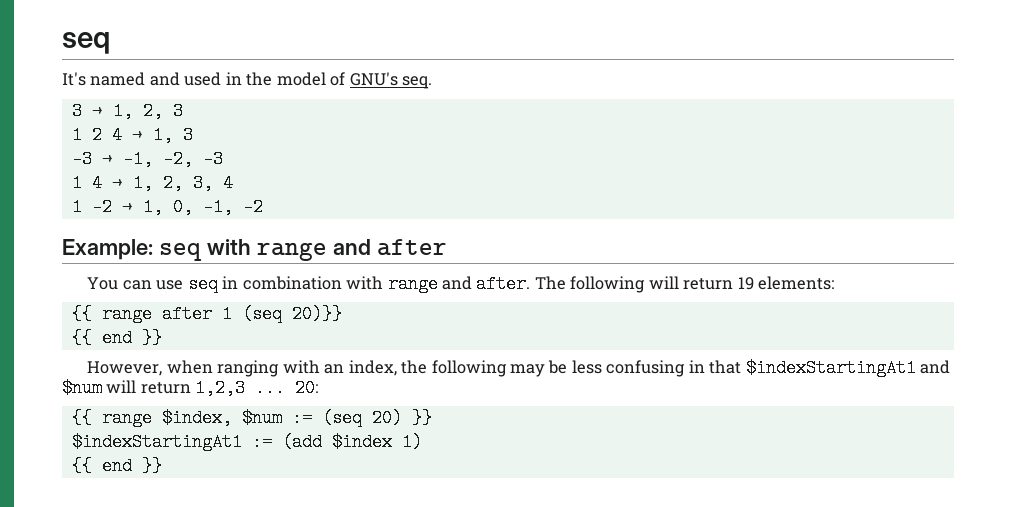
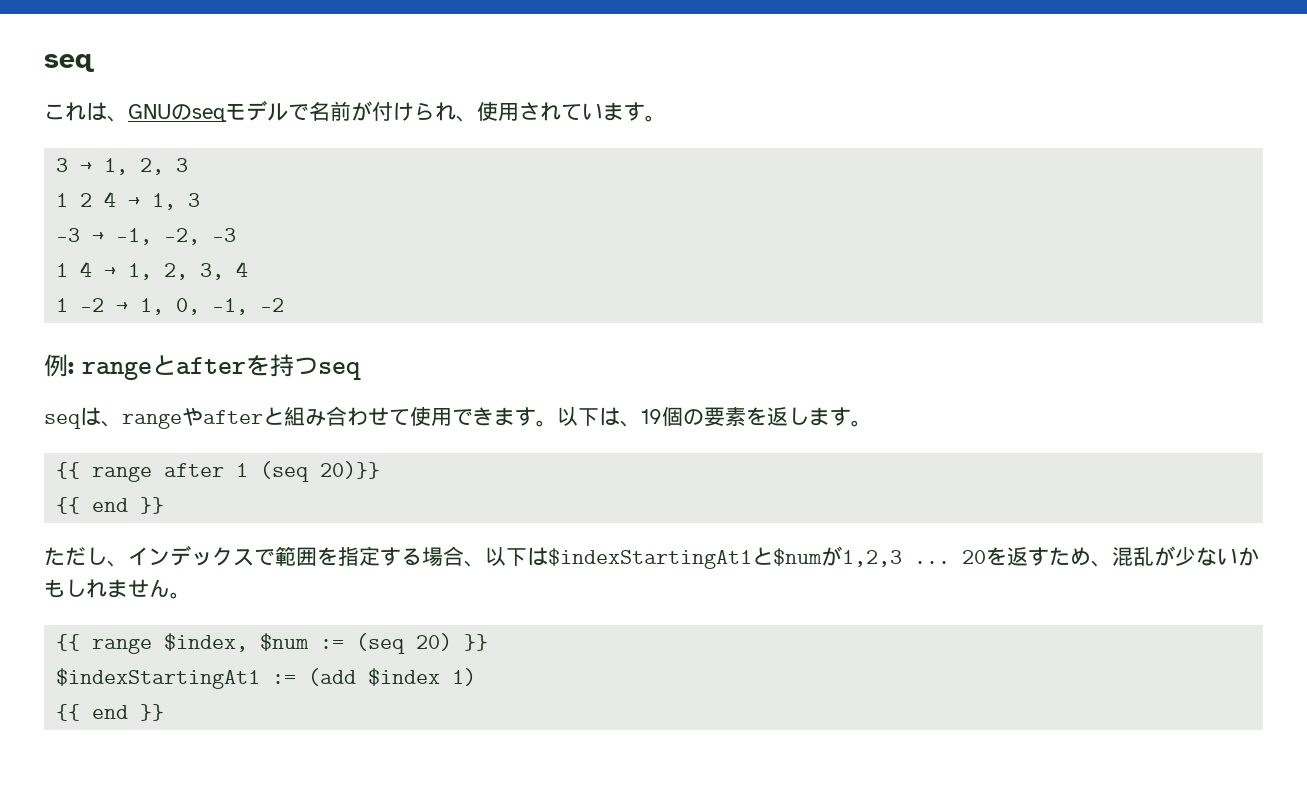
[62,32,110,54] [62,72,433,89] seq // It's named and used in the model of GNU's seq. -> [44,54,94,72] [44,100,666,122] seq // これは、GNUのseqモデルで名前が付けられ、使用されています。
[62,239,447,261] [87,275,835,293] Example: seq with range and after // You can use seq in combination with range and after. The following will return 19 elements: -> [44,354,361,380] [44,406,872,429] 例: rangeとafterを持つseq // seqは、rangeやafterと組み合わせて使用できます。以下は、19個の要素を返します。
[87,359,951,377] [62,379,319,397] However, when ranging with an index, the following may be less confusing in that $indexStartingAt1 and $num will return 1,2,3 ... 20: -> [44,545,1259,569] [44,579,191,599] ただし、インデックスで範囲を指定する場合、以下は$indexStartingAt1と$numが1,2,3 ... 20を返すため、混乱が少ないかもしれません。

